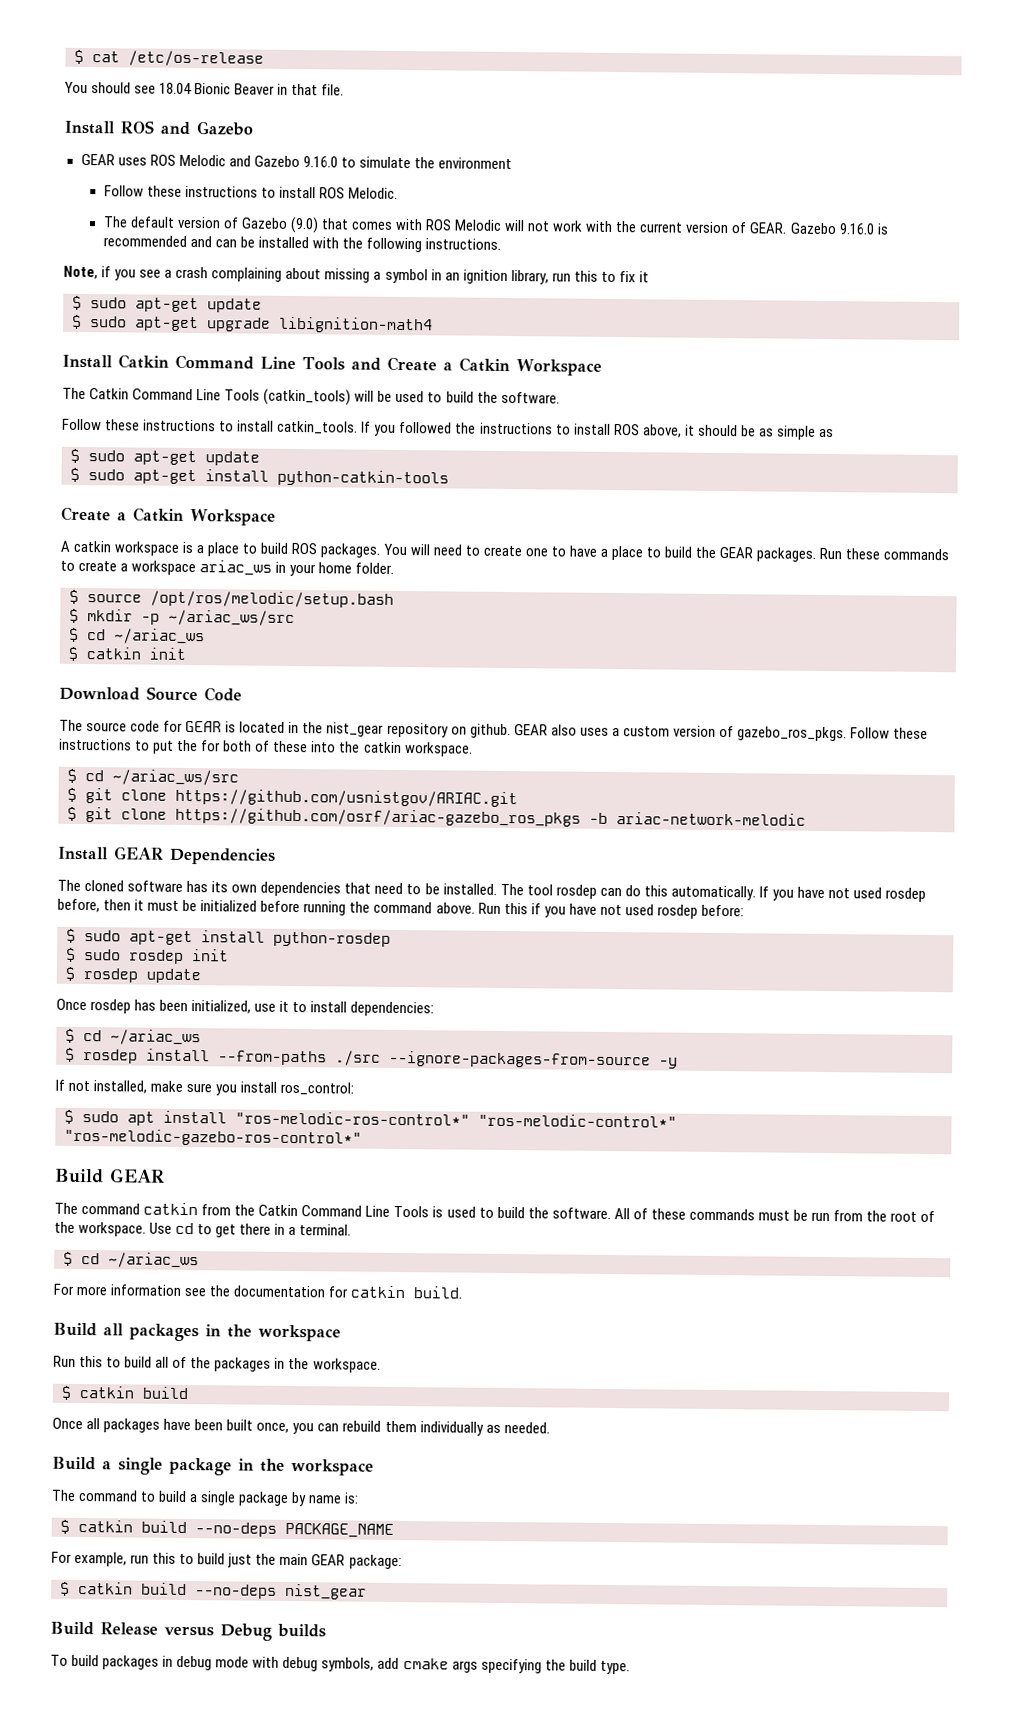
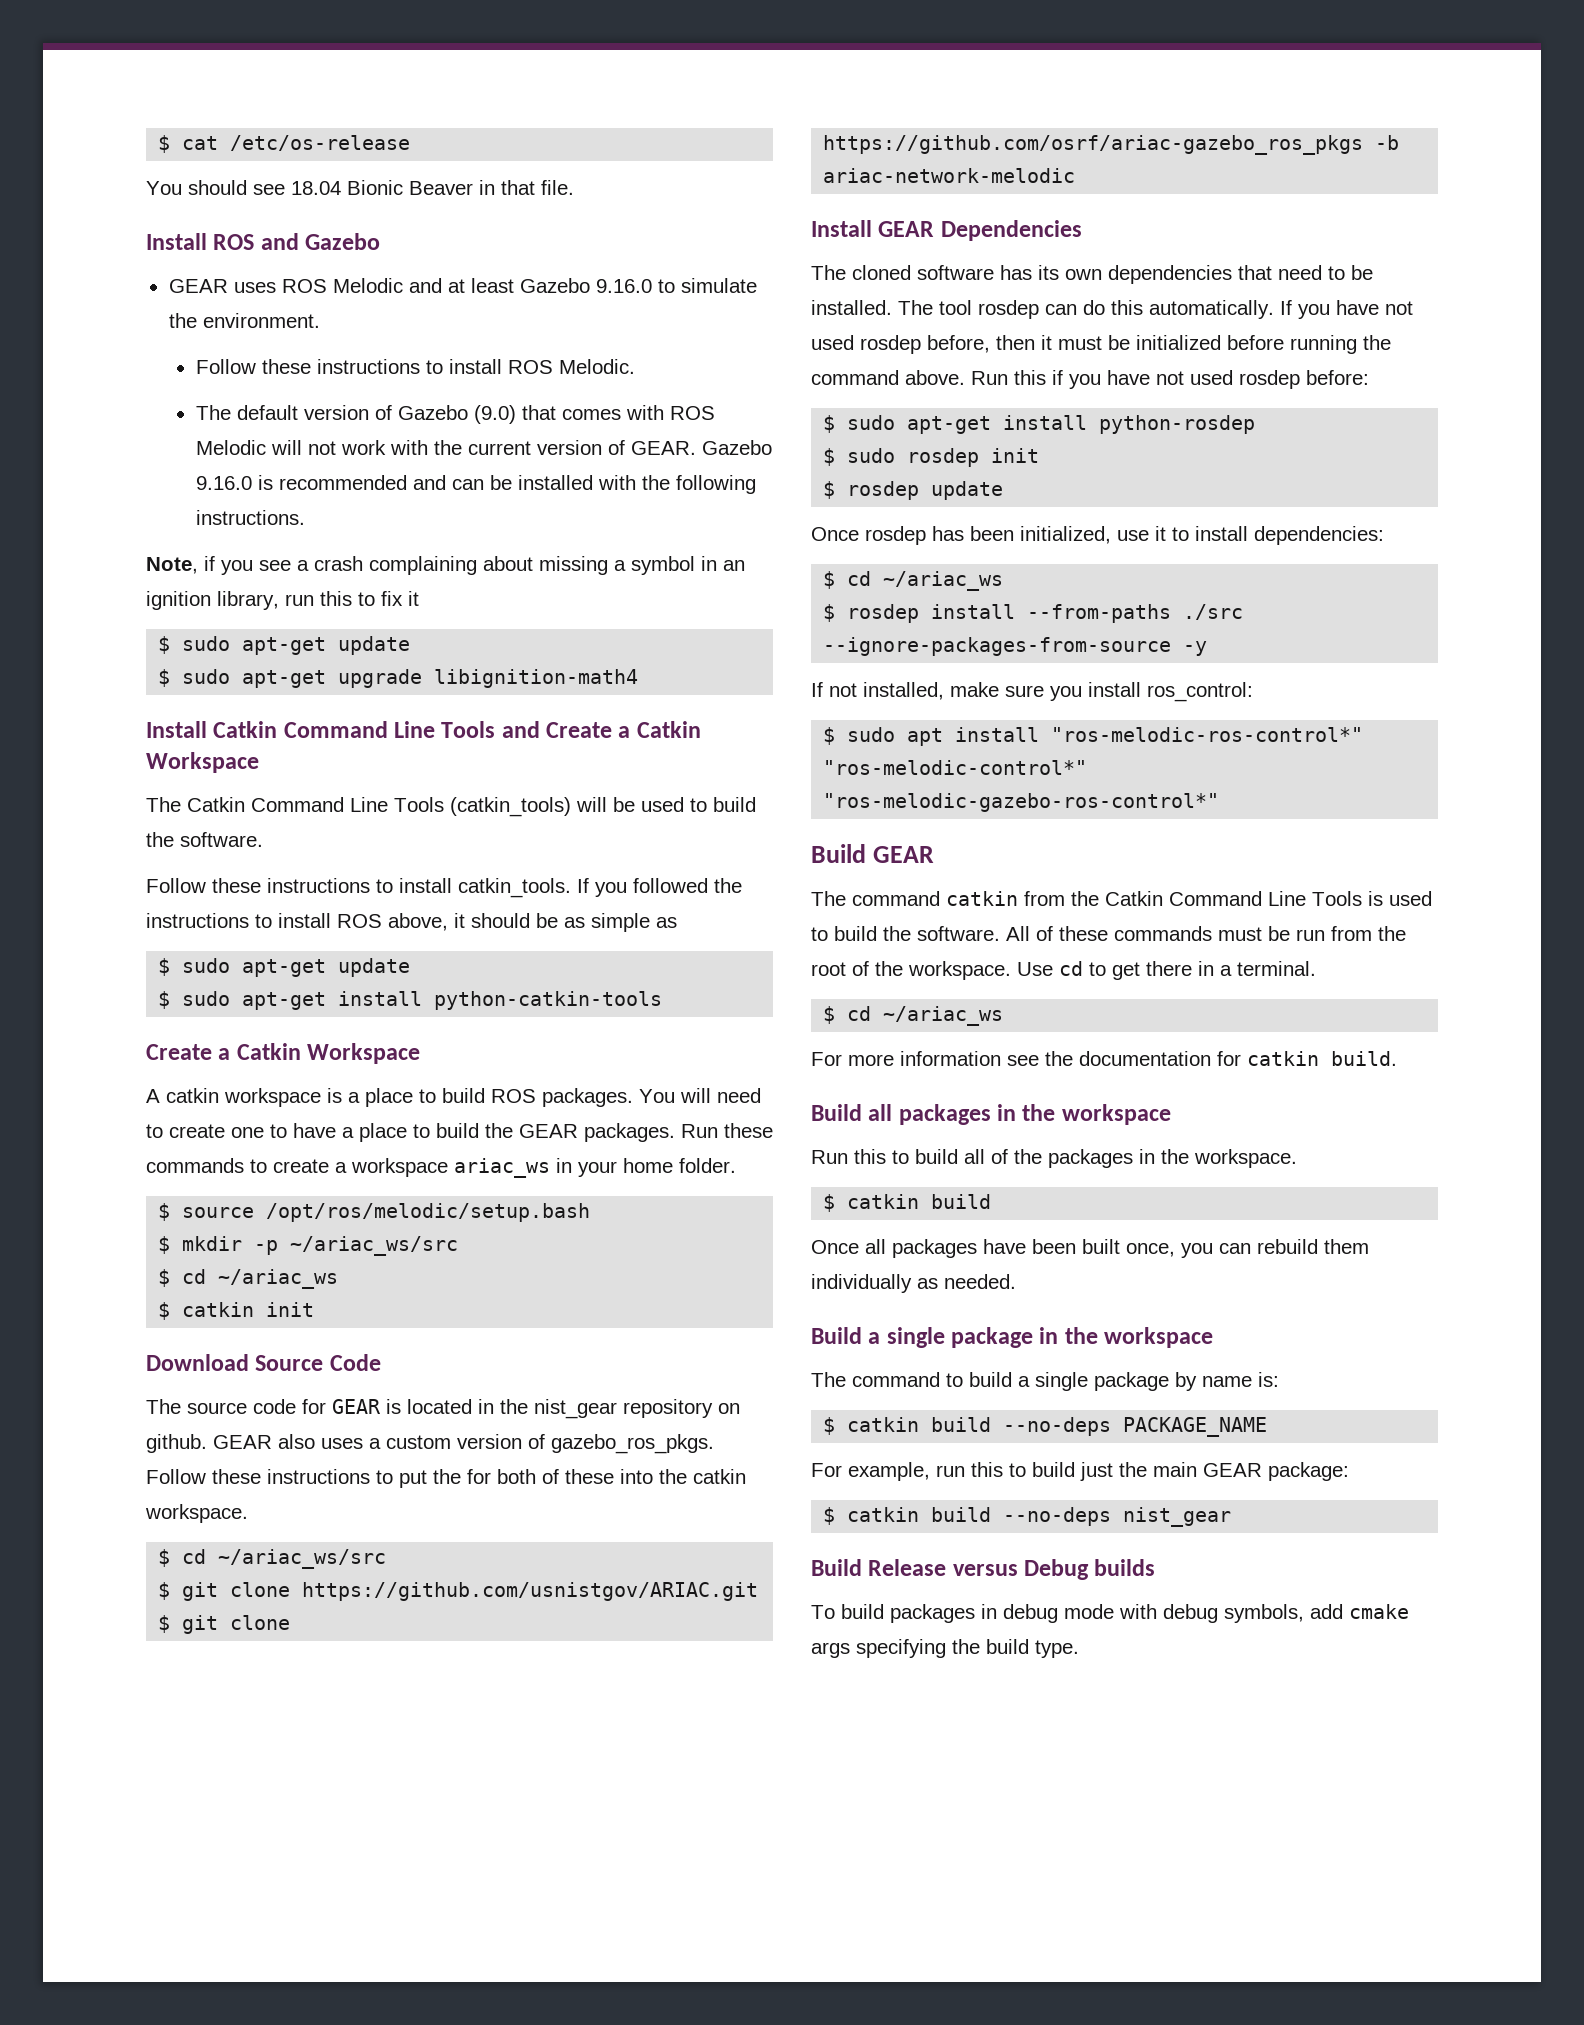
(251, 161) none -> [447,278,514,293] at least
[438,157,513,170] environment -> [202,313,320,328] environment.

